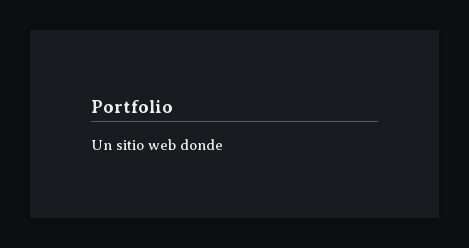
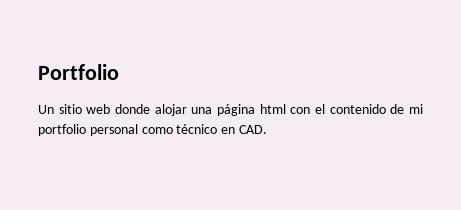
(223, 144) none -> [154,104,424,116] [38,124,267,136] alojar una página html con el contenido de mi portfolio personal como técnico en CAD.

